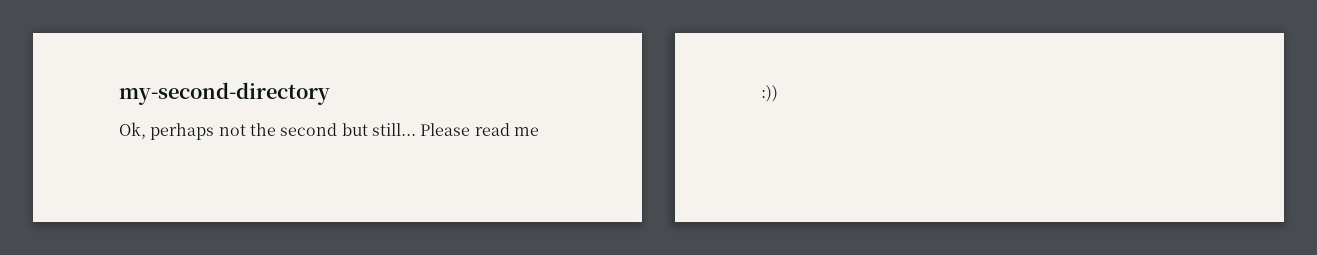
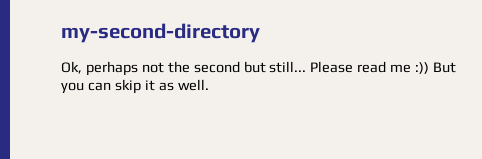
(778, 93) none -> [433,62,457,73] [61,79,209,94] But you can skip it as well.

